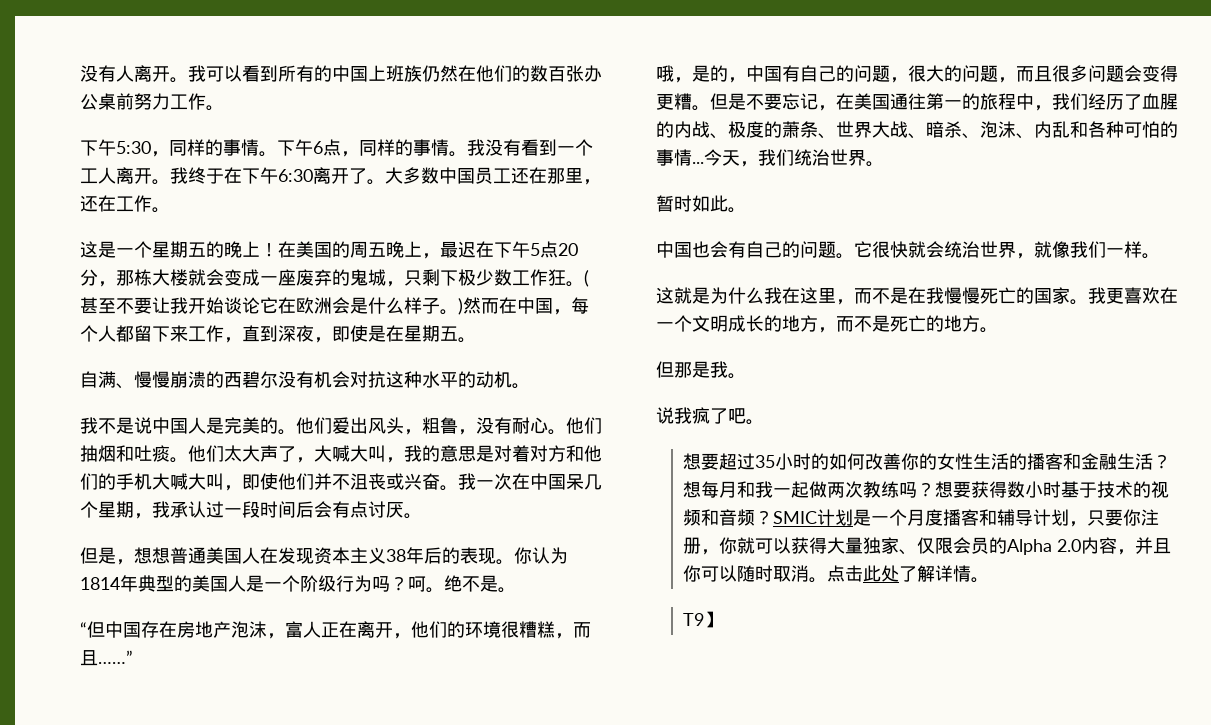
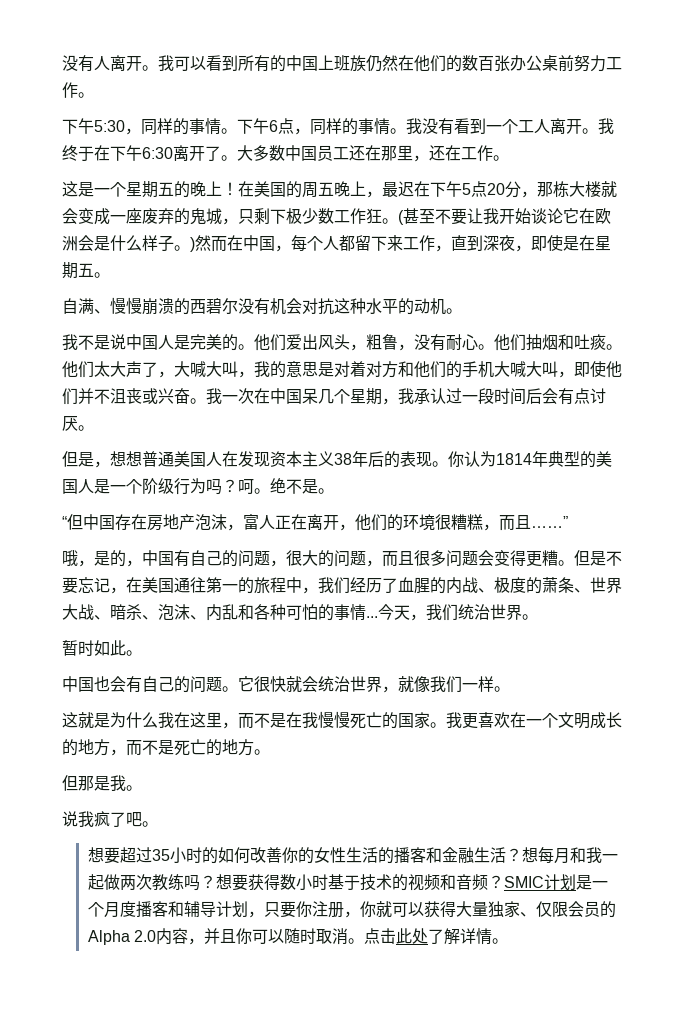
[683,611,723,628] // T9】 -> (508, 941) none

